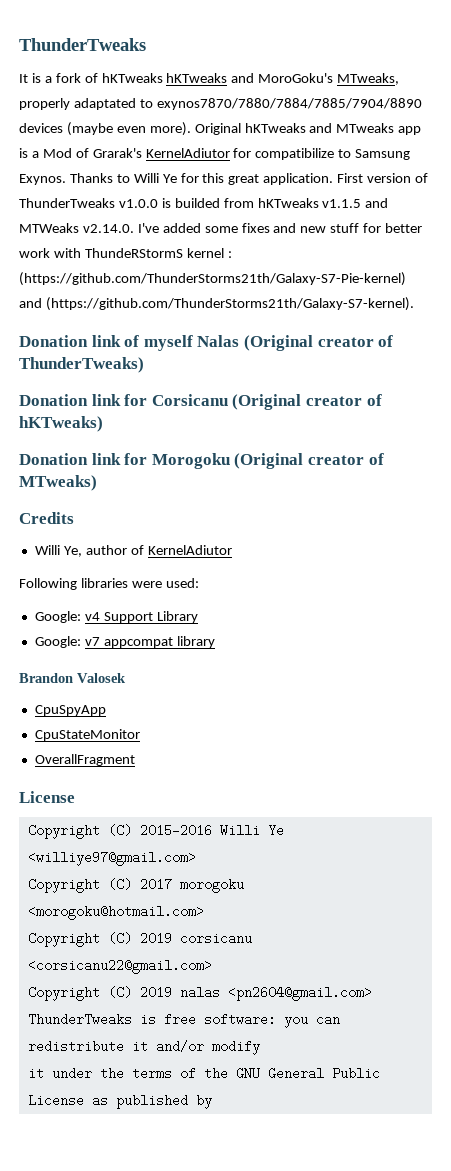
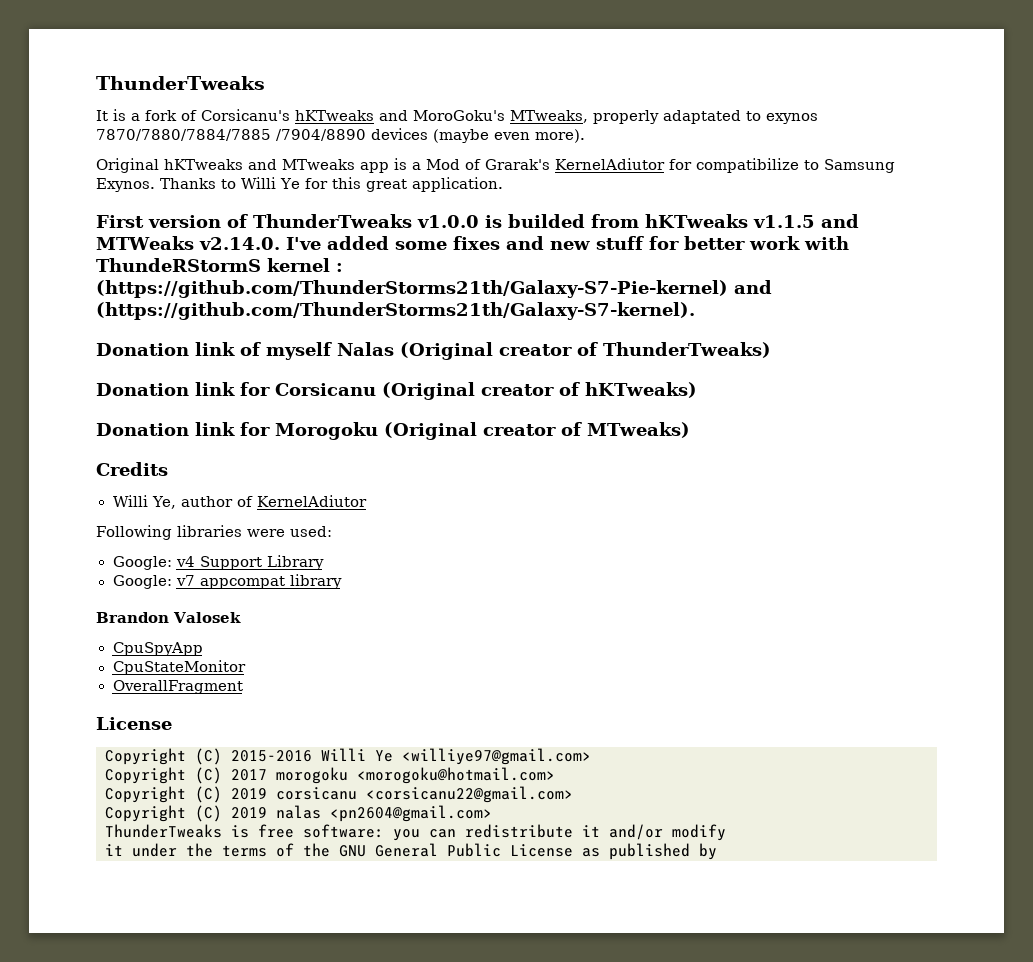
[101,73,163,83] hKTweaks -> [201,109,290,121] Corsicanu's
[156,98,422,110] exynos7870/7880/7884/7885/7904/8890 -> [766,113,818,124] [96,129,366,141] exynos 7870/7880/7884/7885 /7904/8890
(191, 129) none -> (585, 136) //
(334, 179) none -> (503, 184) //

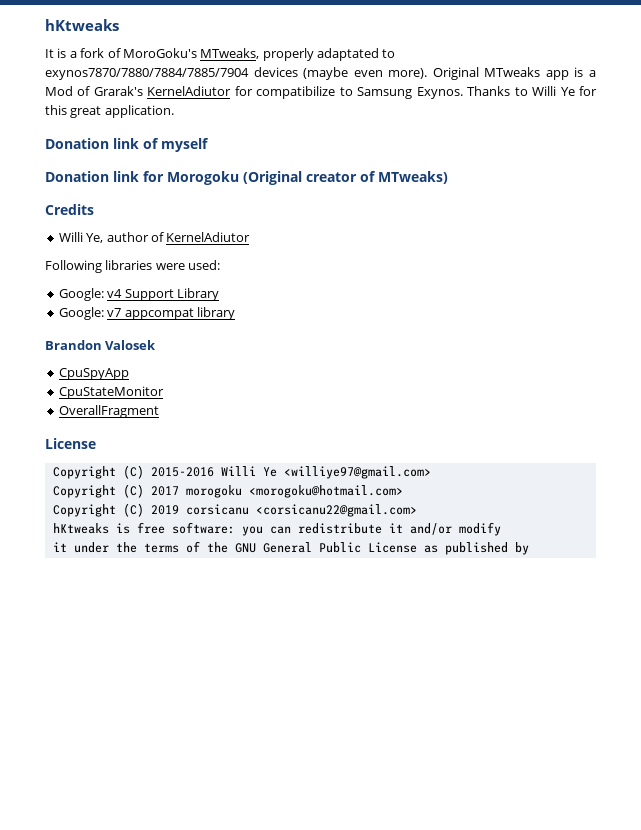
[96,76,265,90] ThunderTweaks -> [45,19,119,31] hKtweaks
[201,109,408,121] Corsicanu's hKTweaks and -> (121, 53) none
[766,113,818,124] [96,129,366,141] exynos 7870/7880/7884/7885 /7904/8890 -> [45,68,249,80] exynos7870/7880/7884/7885/7904
[96,158,277,173] // Original hKTweaks and -> [432,67,479,80] Original
[96,214,859,228] [96,236,849,250] [96,258,343,272] [96,280,772,298] [96,302,695,320] [96,342,771,360] [96,382,697,400] First version of ThunderTweaks v1.0.0 is builded from hKTweaks v1.1.5 and MTWeaks v2.14.0. I've added some fixes and new stuff for better work with ThundeRStormS kernel : (https://github.com/ThunderStorms21th/Galaxy-S7-Pie-kernel) and (https://github.com/ThunderStorms21th/Galaxy-S7-kernel). // Donation link of myself Nalas (Original creator of ThunderTweaks) // Donation link for Corsicanu (Original creator of hKTweaks) -> [45,138,209,152] Donation link of myself
[105,805,492,822] [105,824,222,838] Copyright (C) 2019 nalas <pn2604@gmail.com> // ThunderTweaks -> [52,523,109,534] hKtweaks

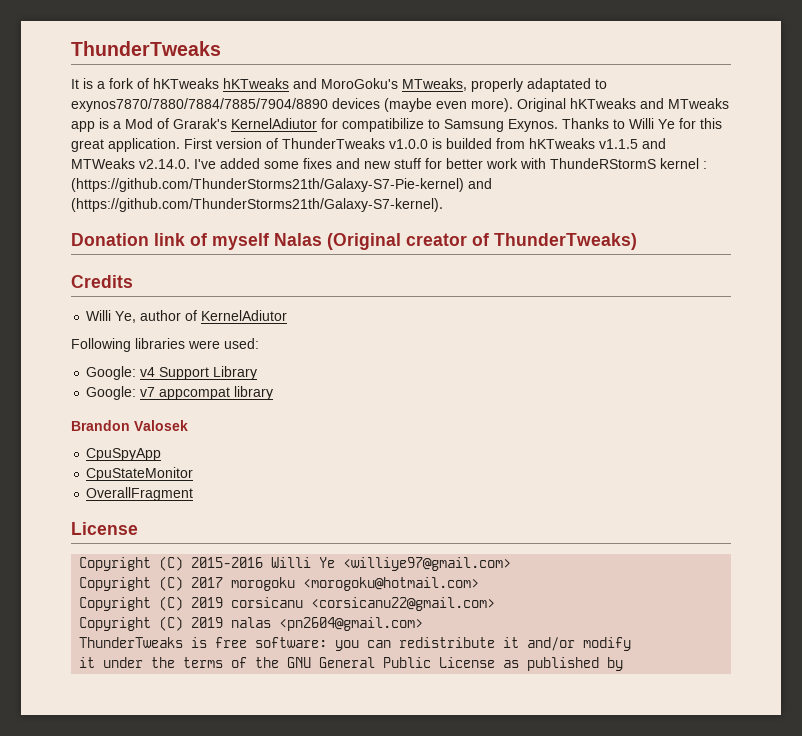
[45,19,119,31] hKtweaks -> [71,41,221,56] ThunderTweaks
(121, 53) none -> [153,78,317,89] hKTweaks hKTweaks and
[45,68,249,80] exynos7870/7880/7884/7885/7904 -> [71,98,328,112] exynos7870/7880/7884/7885/7904/8890
(479, 73) none -> [570,98,664,109] hKTweaks and
(174, 111) none -> [184,138,666,149] [71,158,707,169] [71,178,492,192] [71,198,443,212] First version of ThunderTweaks v1.0.0 is builded from hKTweaks v1.1.5 and MTWeaks v2.14.0. I've added some fixes and new stuff for better work with ThundeRStormS kernel : (https://github.com/ThunderStorms21th/Galaxy-S7-Pie-kernel) and (https://github.com/ThunderStorms21th/Galaxy-S7-kernel).
[45,171,239,185] // Donation link for Morogoku -> [274,233,322,246] Nalas
[378,171,448,184] MTweaks) -> [494,233,637,250] ThunderTweaks)
[52,523,109,534] hKtweaks -> [79,616,424,631] [79,637,184,648] Copyright (C) 2019 nalas <pn2604@gmail.com> // ThunderTweaks

